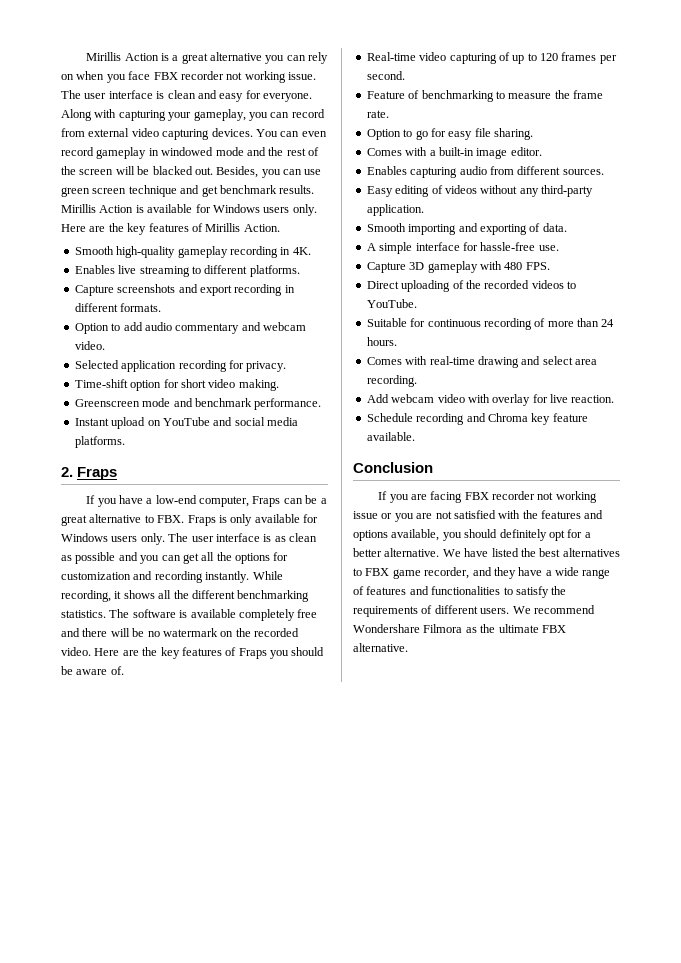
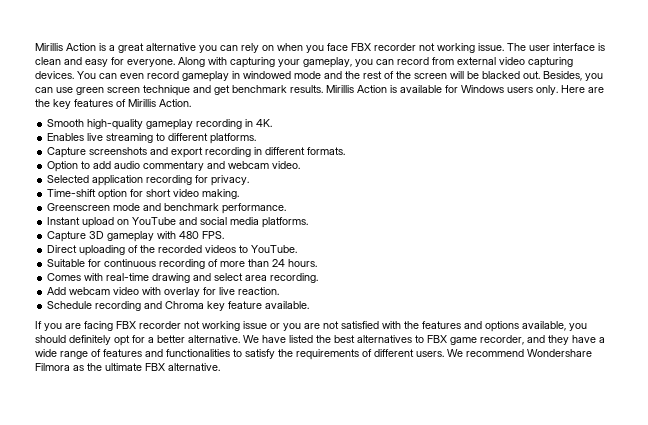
[61,467,118,480] [86,495,327,507] [61,514,318,526] [61,533,317,545] [61,552,289,564] [61,571,283,583] [61,590,310,602] [61,609,318,621] [61,628,299,637] [61,647,325,659] [61,666,124,675] [366,52,617,64] [366,71,405,80] [366,90,603,102] [366,110,389,118] [366,128,533,140] [366,147,542,159] [366,166,604,178] [366,185,593,197] [366,204,424,216] [366,223,567,235] [366,242,559,254] // 2. Fraps // If you have a low-end computer, Fraps can be a great alternative to FBX. Fraps is only available for Windows users only. The user interface is as clean as possible and you can get all the options for customization and recording instantly. While recording, it shows all the different benchmarking statistics. The software is available completely free and there will be no watermark on the recorded video. Here are the key features of Fraps you should be aware of. // Real-time video capturing of up to 120 frames per second. // Feature of benchmarking to measure the frame rate. // Option to go for easy file sharing. // Comes with a built-in image editor. // Enables capturing audio from different sources. // Easy editing of videos without any third-party application. // Smooth importing and exporting of data. // A simple interface for hassle-free use. -> (309, 222) none
[353,462,433,473] // Conclusion -> (310, 305) none

